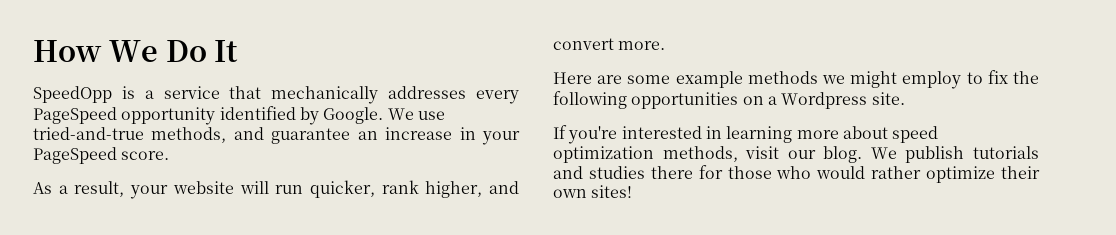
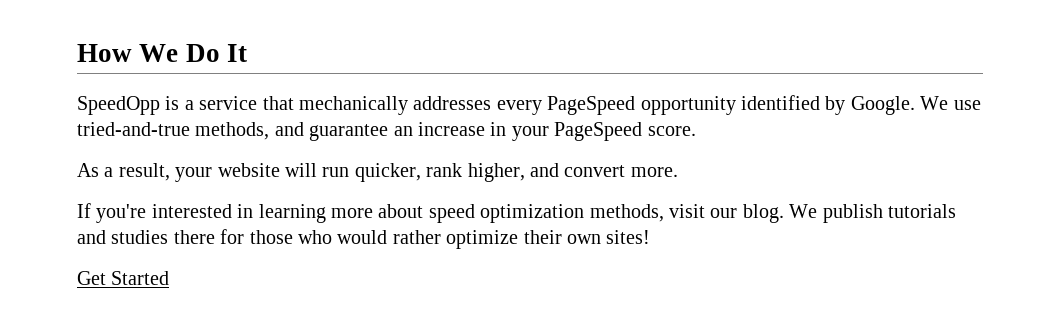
[553,70,1039,89] [553,91,905,109] // Here are some example methods we might employ to fix the following opportunities on a Wordpress site. -> (678, 172) none
(633, 191) none -> [77,271,170,285] // Get Started

